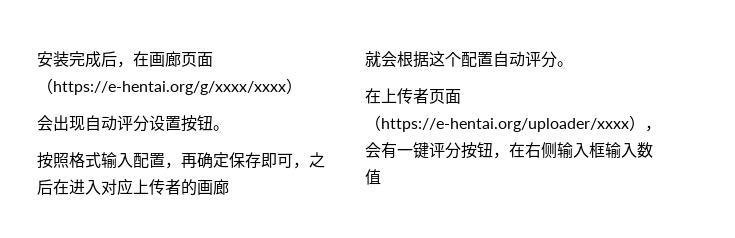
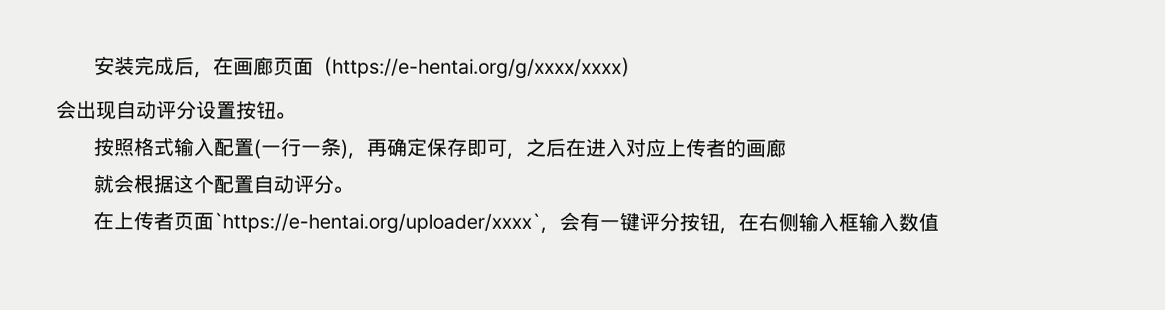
(165, 160) none -> [252,137,349,159] (一行一条)
[365,115,645,132] （https://e-hentai.org/uploader/xxxx） -> [212,212,541,234] `https://e-hentai.org/uploader/xxxx`

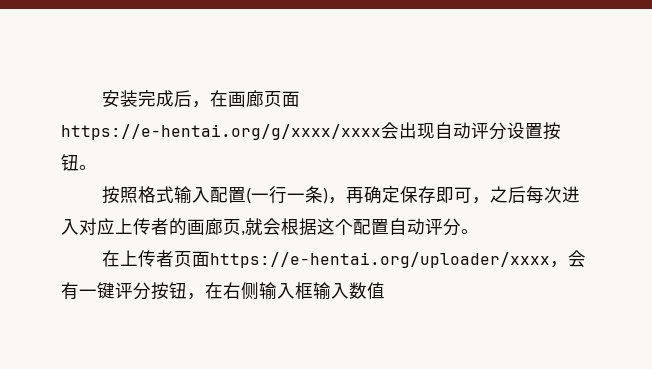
[312,56,641,80] （https://e-hentai.org/g/xxxx/xxxx） // -> [61,124,381,140] https://e-hentai.org/g/xxxx/xxxx
[564,137,587,158] 在 -> [526,186,563,204] 每次
(787, 148) // -> [223,219,245,236] 页,
[212,212,541,234] `https://e-hentai.org/uploader/xxxx` -> [210,252,551,268] https://e-hentai.org/uploader/xxxx

